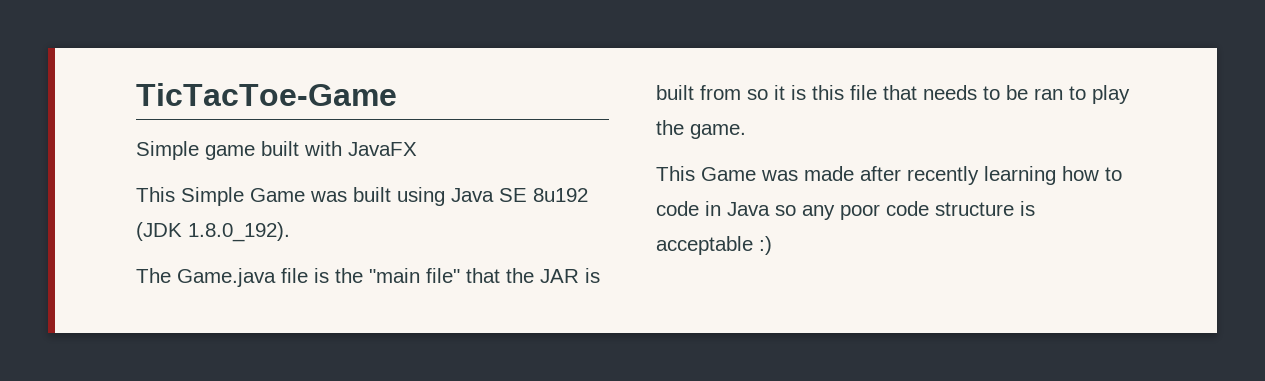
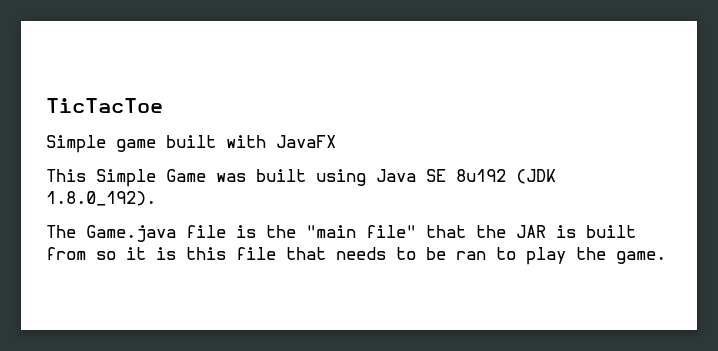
[136,83,397,106] TicTacToe-Game -> [46,98,163,113] TicTacToe
[656,166,1122,185] [656,201,1035,220] [656,236,772,255] // This Game was made after recently learning how to code in Java so any poor code structure is acceptable :) -> (666, 257) none

